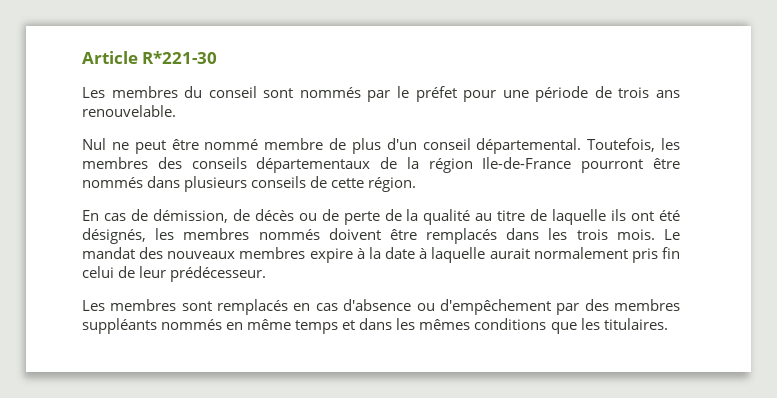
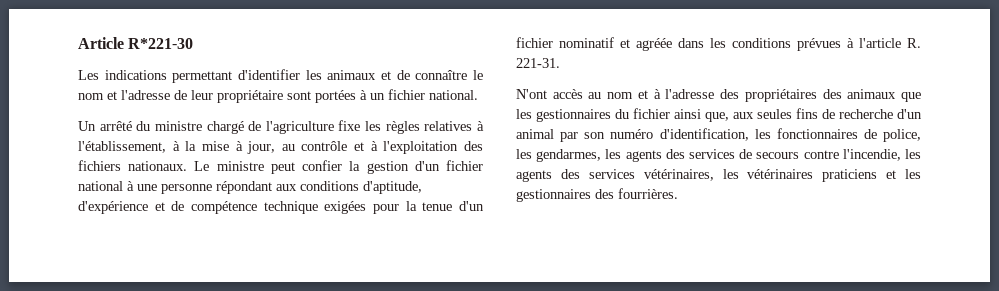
[111,86,680,102] [82,105,176,117] [82,138,681,154] [82,157,680,173] [82,176,417,192] [82,209,681,225] [82,228,681,244] [82,247,680,263] [82,266,267,282] [82,299,681,315] [82,318,668,334] membres du conseil sont nommés par le préfet pour une période de trois ans renouvelable. // Nul ne peut être nommé membre de plus d'un conseil départemental. Toutefois, les membres des conseils départementaux de la région Ile-de-France pourront être nommés dans plusieurs conseils de cette région. // En cas de démission, de décès ou de perte de la qualité au titre de laquelle ils ont été désignés, les membres nommés doivent être remplacés dans les trois mois. Le mandat des nouveaux membres expire à la date à laquelle aurait normalement pris fin celui de leur prédécesseur. // Les membres sont remplacés en cas d'absence ou d'empêchement par des membres suppléants nommés en même temps et dans les mêmes conditions que les titulaires. -> [104,69,484,83] [78,89,478,103] [78,120,484,134] [78,141,483,154] [78,160,484,174] [78,181,422,194] [78,201,485,214] [516,37,921,51] [516,58,560,68] [516,89,921,102] [516,108,922,122] [516,128,921,142] [516,149,921,162] [516,169,921,182] [516,188,678,202] indications permettant d'identifier les animaux et de connaître le nom et l'adresse de leur propriétaire sont portées à un fichier national. // Un arrêté du ministre chargé de l'agriculture fixe les règles relatives à l'établissement, à la mise à jour, au contrôle et à l'exploitation des fichiers nationaux. Le ministre peut confier la gestion d'un fichier national à une personne répondant aux conditions d'aptitude, d'expérience et de compétence technique exigées pour la tenue d'un fichier nominatif et agréée dans les conditions prévues à l'article R. 221-31. // N'ont accès au nom et à l'adresse des propriétaires des animaux que les gestionnaires du fichier ainsi que, aux seules fins de recherche d'un animal par son numéro d'identification, les fonctionnaires de police, les gendarmes, les agents des services de secours contre l'incendie, les agents des services vétérinaires, les vétérinaires praticiens et les gestionnaires des fourrières.

